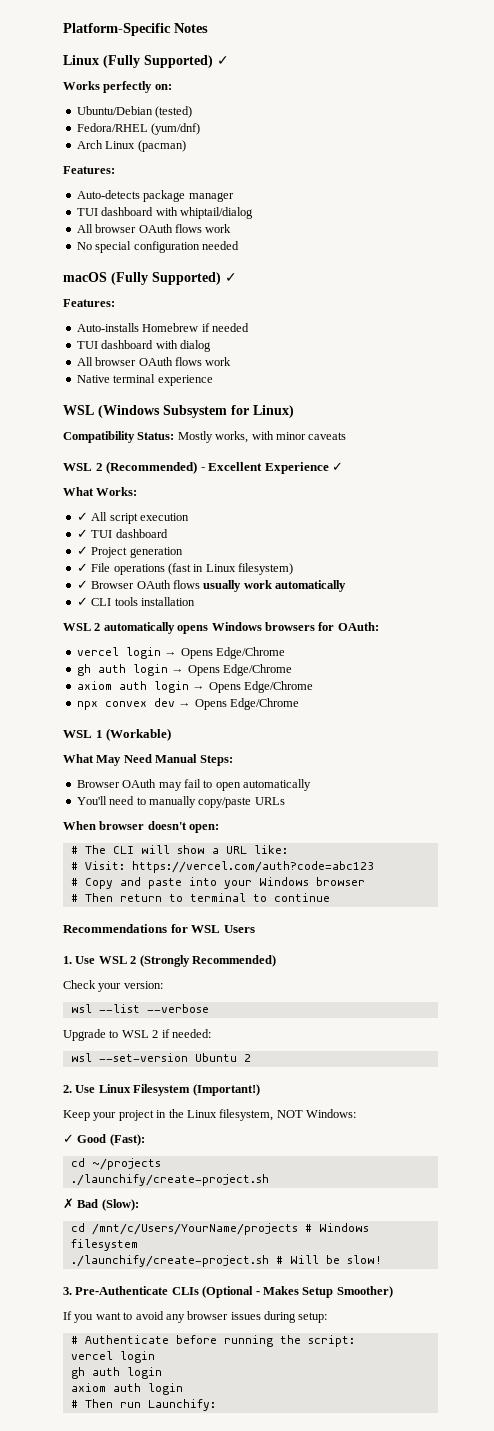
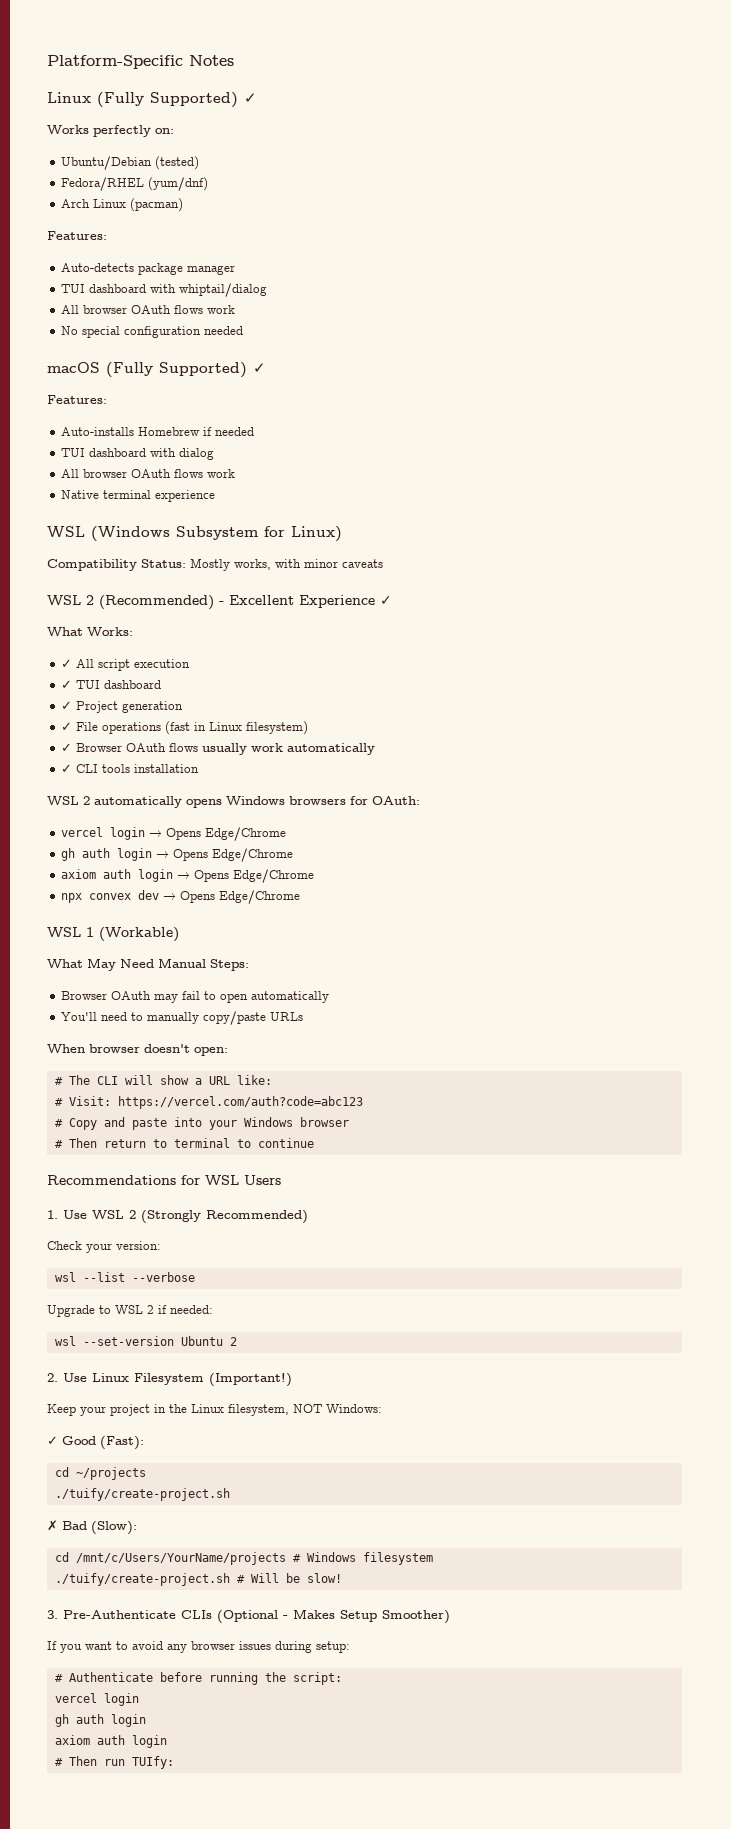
[70,1174,269,1186] ./launchify/create-project.sh -> [54,1488,230,1501] ./tuify/create-project.sh
[70,1255,269,1267] ./launchify/create-project.sh -> [54,1573,230,1586] ./tuify/create-project.sh
[147,1399,216,1411] Launchify: -> [131,1756,174,1769] TUIfy:

